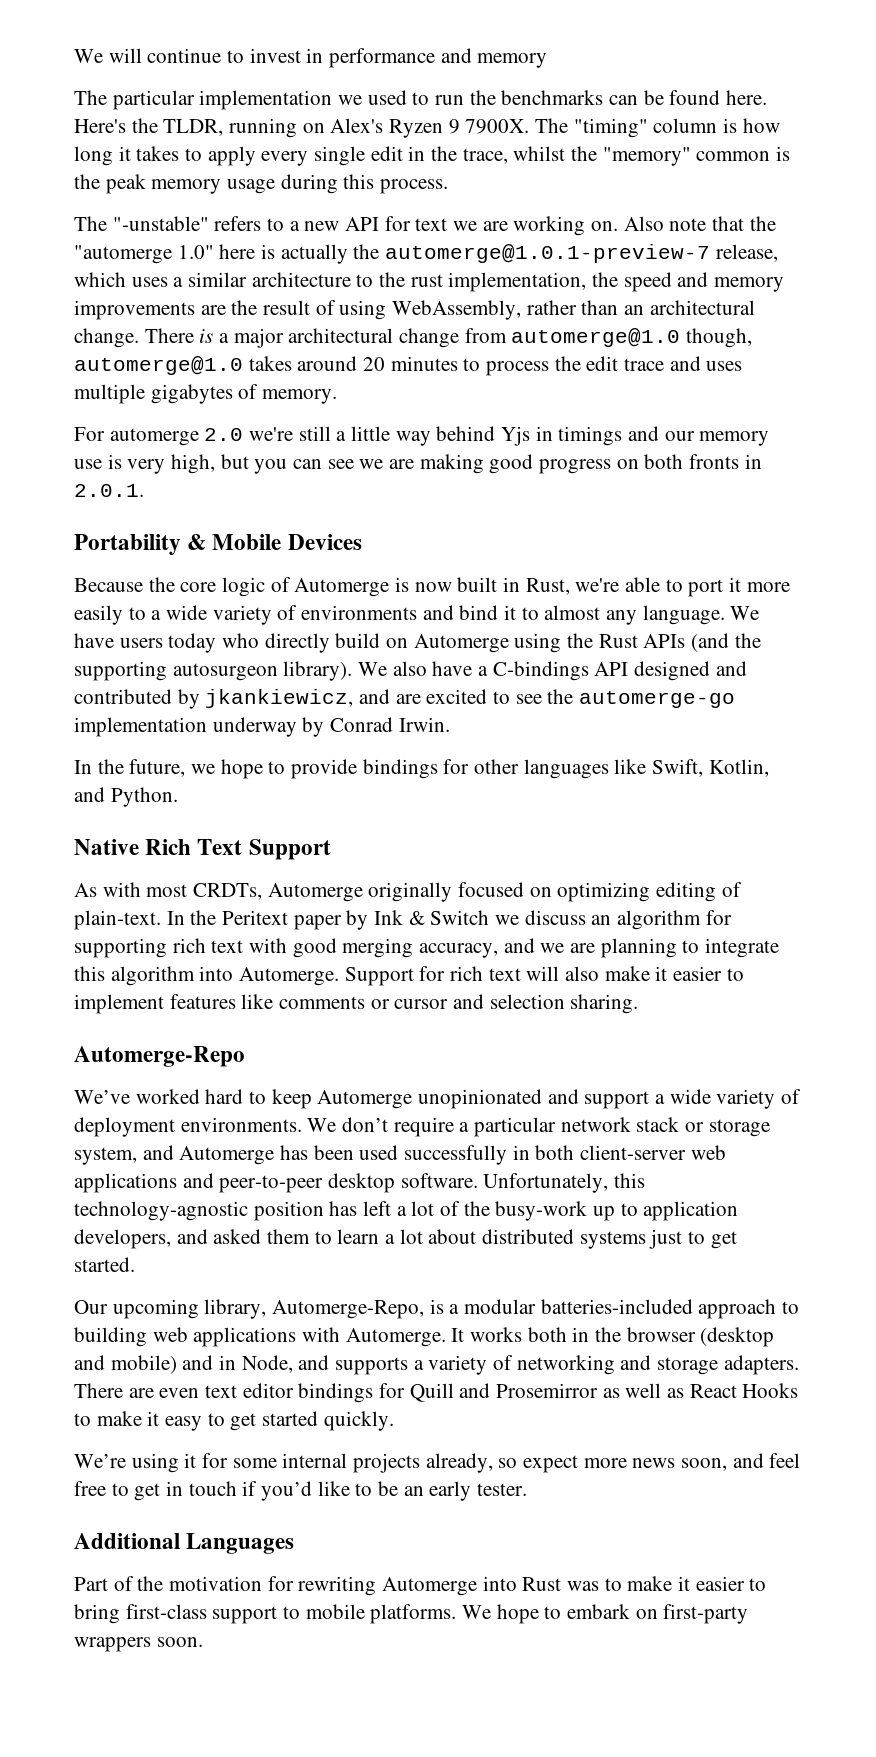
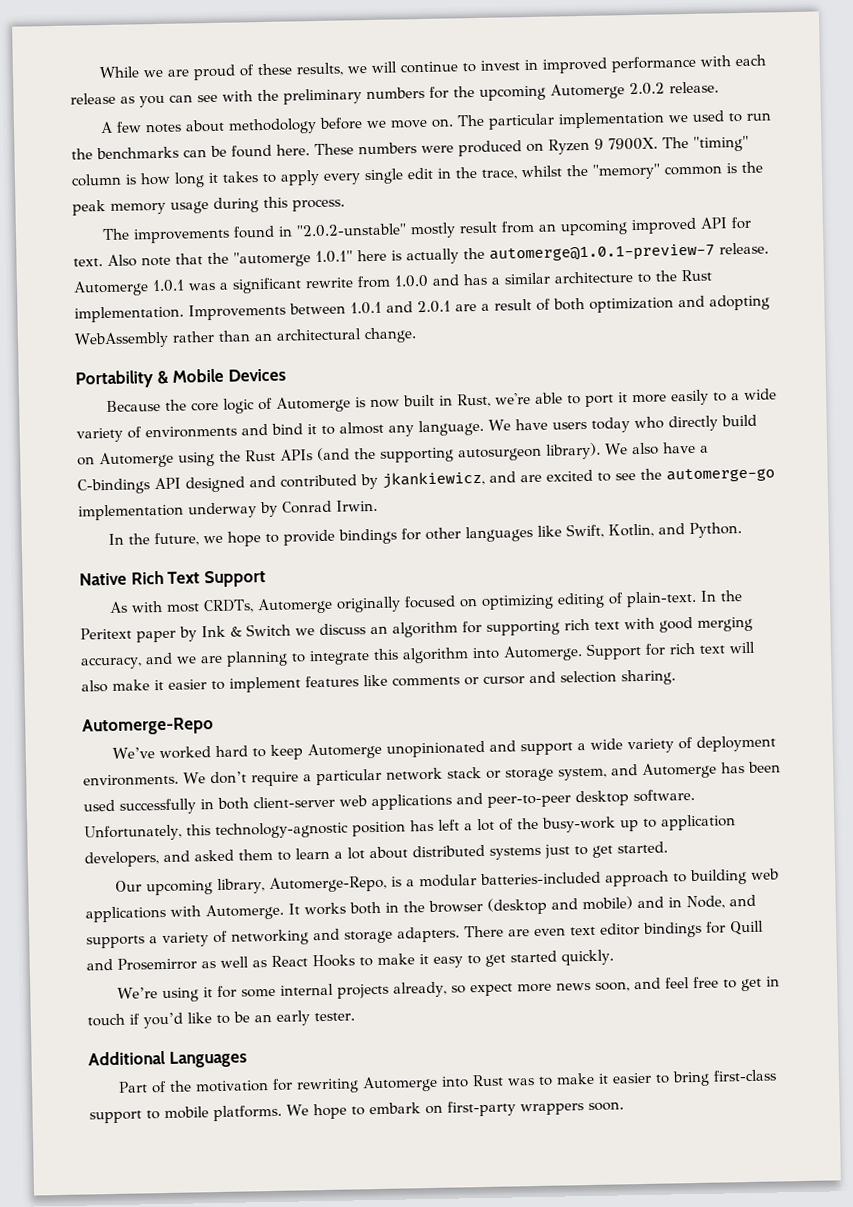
[74,49,103,63] We -> [99,62,368,81] While we are proud of these results, we
[329,48,548,68] performance and memory // -> [542,54,767,74] [70,81,719,108] [100,117,455,135] improved performance with each release as you can see with the preliminary numbers for the upcoming Automerge 2.0.2 release. // A few notes about methodology before we move on.
[74,118,384,138] Here's the TLDR, running on Alex's -> [314,140,544,157] These numbers were produced on
[112,216,619,236] "-unstable" refers to a new API for text we are working on. -> [133,216,752,244] [73,258,103,267] improvements found in "2.0.2-unstable" mostly result from an upcoming improved API for text.
[177,245,214,259] 1.0" -> [315,250,353,264] 1.0.1"
[715,244,778,262] [74,272,168,287] release, which uses -> [719,242,769,255] [73,273,488,297] release. Automerge 1.0.1 was a significant rewrite from 1.0.0 and has
[410,272,785,292] [74,300,522,320] rust implementation, the speed and memory improvements are the result of using WebAssembly, -> [681,269,712,282] [74,294,770,323] [74,331,169,349] Rust implementation. Improvements between 1.0.1 and 2.0.1 are a result of both optimization and adopting WebAssembly
[144,328,753,348] [74,356,743,376] [74,384,338,404] [74,426,770,446] [74,454,762,474] [74,484,144,497] There is a major architectural change from automerge@1.0 though, automerge@1.0 takes around 20 minutes to process the edit trace and uses multiple gigabytes of memory. // For automerge 2.0 we're still a little way behind Yjs in timings and our memory use is very high, but you can see we are making good progress on both fronts in 2.0.1. -> (417, 335) none

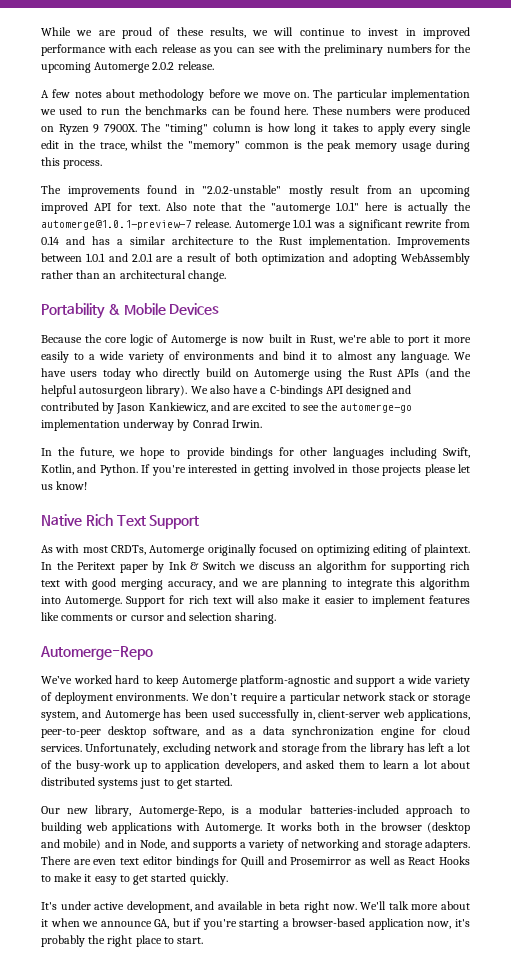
[394,274,429,288] 1.0.0 -> [41,236,59,245] 0.14
[380,447,454,463] supporting -> [41,385,77,397] helpful
[382,470,485,489] jkankiewicz, -> [116,402,208,414] Jason Kankiewicz,
[537,525,563,537] like -> [389,447,437,459] including
(743, 530) none -> [141,464,470,476] [41,481,88,490] If you're interested in getting involved in those projects please let us know!
[626,590,698,608] plain-text. -> [424,544,471,556] plaintext.
[386,740,486,758] unopinionated -> [240,675,331,687] platform-agnostic
[200,788,695,811] [84,821,406,842] in both client-server web applications and peer-to-peer desktop software. Unfortunately, this technology-agnostic position -> [302,709,471,721] [41,726,470,738] [41,743,404,755] in, client-server web applications, peer-to-peer desktop software, and as a data synchronization engine for cloud services. Unfortunately, excluding network and storage from the library
[146,880,214,896] upcoming -> [67,808,89,814] new
[117,976,781,1003] [87,1010,355,1029] [88,1050,247,1068] [118,1069,778,1094] [89,1100,624,1124] We’re using it for some internal projects already, so expect more news soon, and feel free to get in touch if you’d like to be an early tester. // Additional Languages // Part of the motivation for rewriting Automerge into Rust was to make it easier to bring first-class support to mobile platforms. We hope to embark on first-party wrappers soon. -> [41,901,471,913] [41,918,471,930] [41,935,204,947] It's under active development, and available in beta right now. We'll talk more about it when we announce GA, but if you're starting a browser-based application now, it's probably the right place to start.

